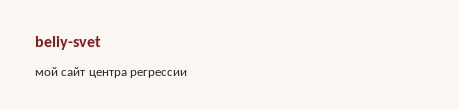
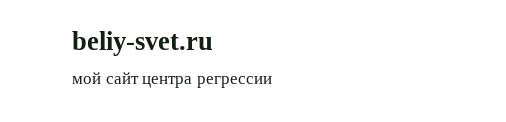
[35,36,101,50] beliy-svet -> [72,31,213,56] beliy-svet.ru

